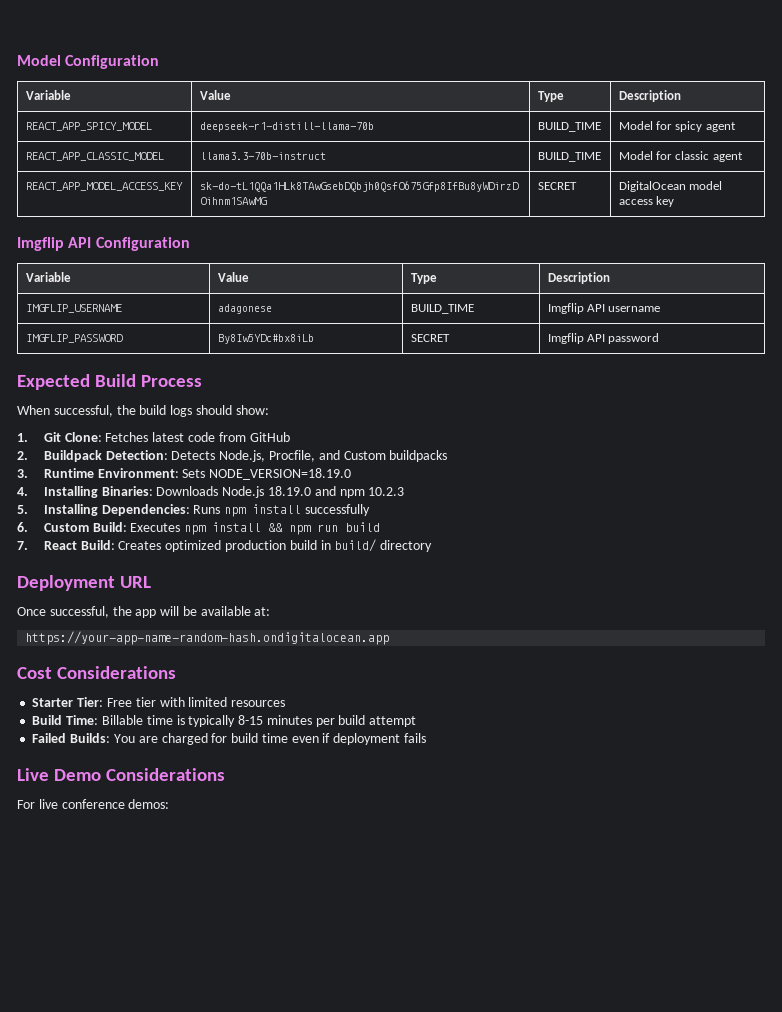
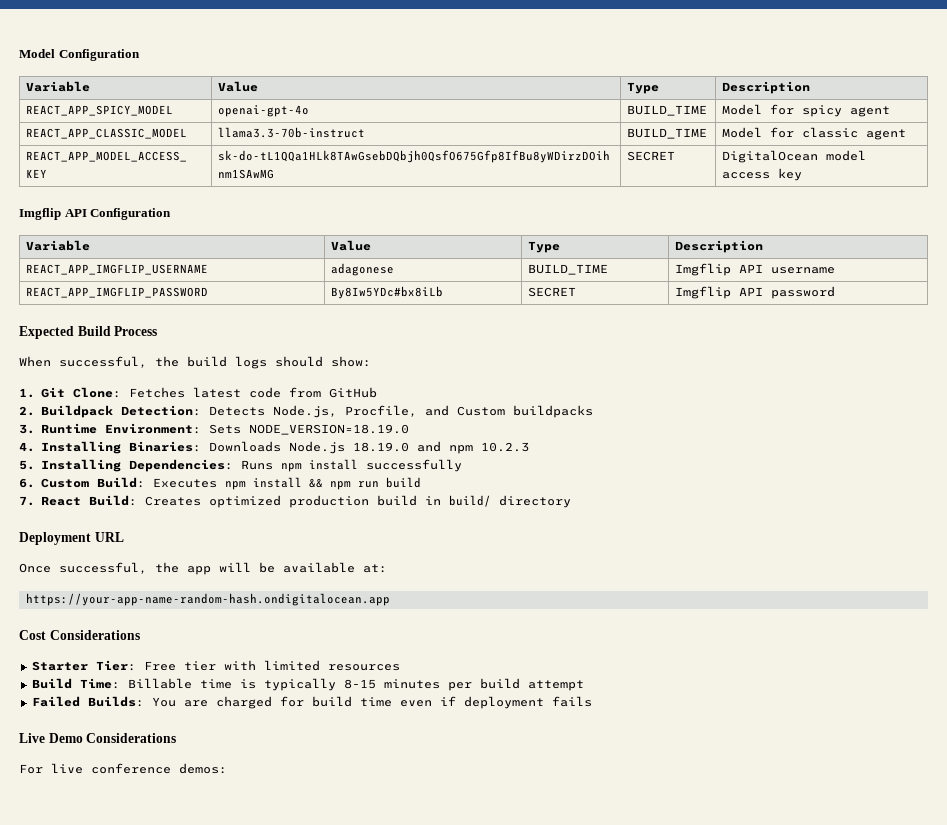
[199,122,374,132] deepseek-r1-distill-llama-70b -> [217,105,309,117] openai-gpt-4o
[25,304,122,313] IMGFLIP_USERNAME -> [25,264,208,275] REACT_APP_IMGFLIP_USERNAME
[25,334,123,343] IMGFLIP_PASSWORD -> [25,287,208,298] REACT_APP_IMGFLIP_PASSWORD

